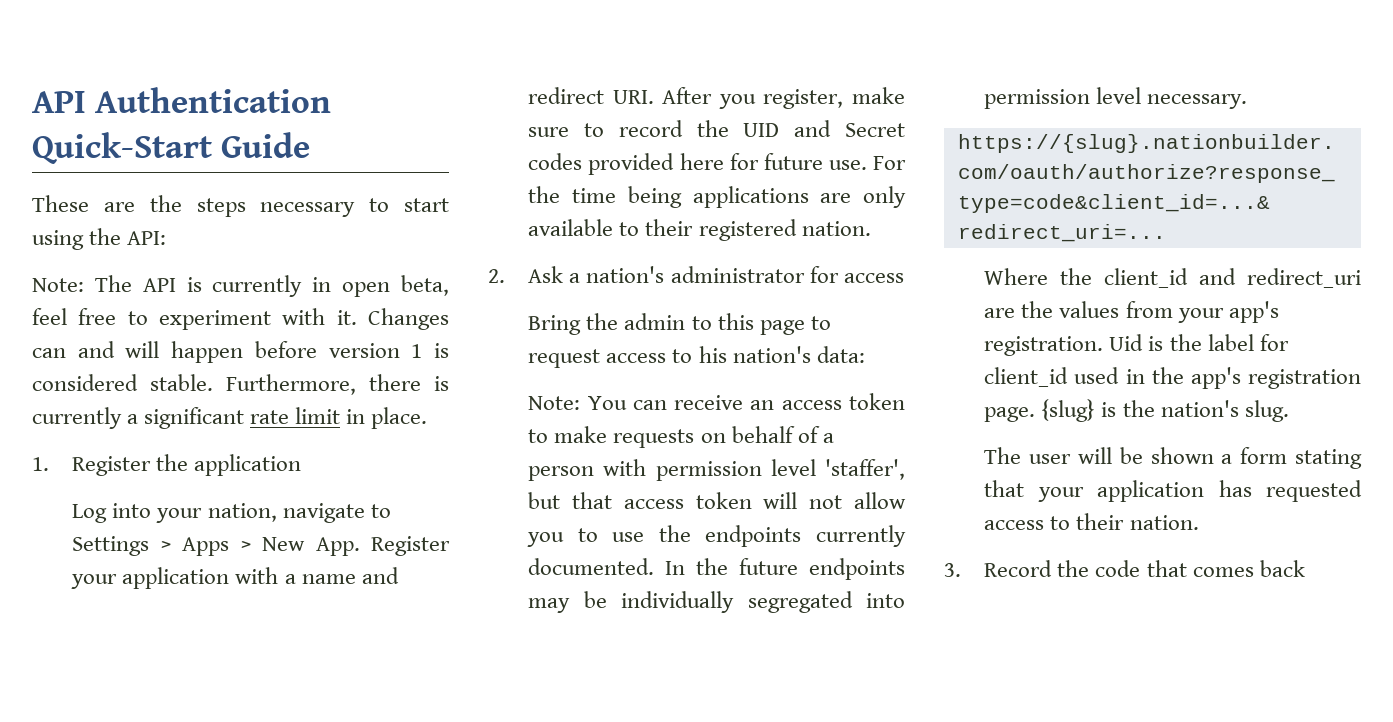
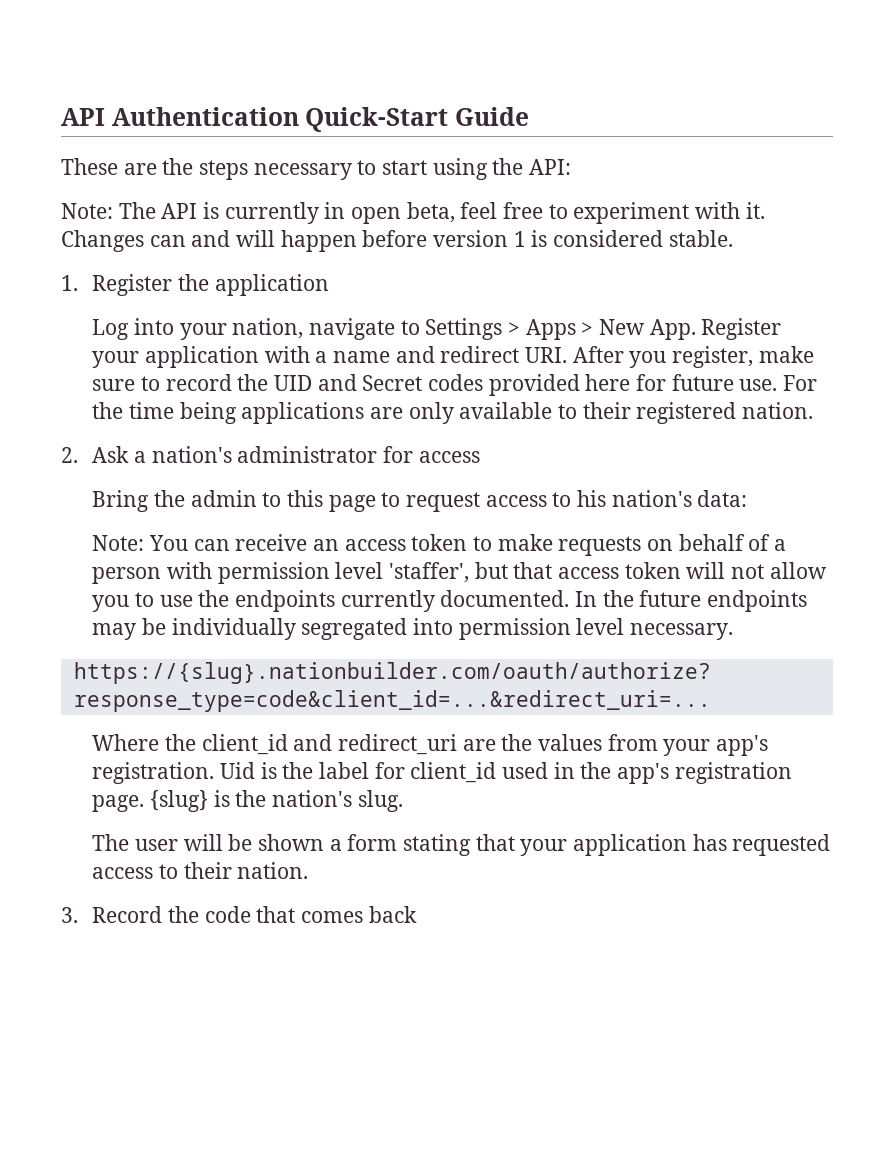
[226,374,449,395] [32,407,428,429] Furthermore, there is currently a significant rate limit in place. -> (733, 238) none

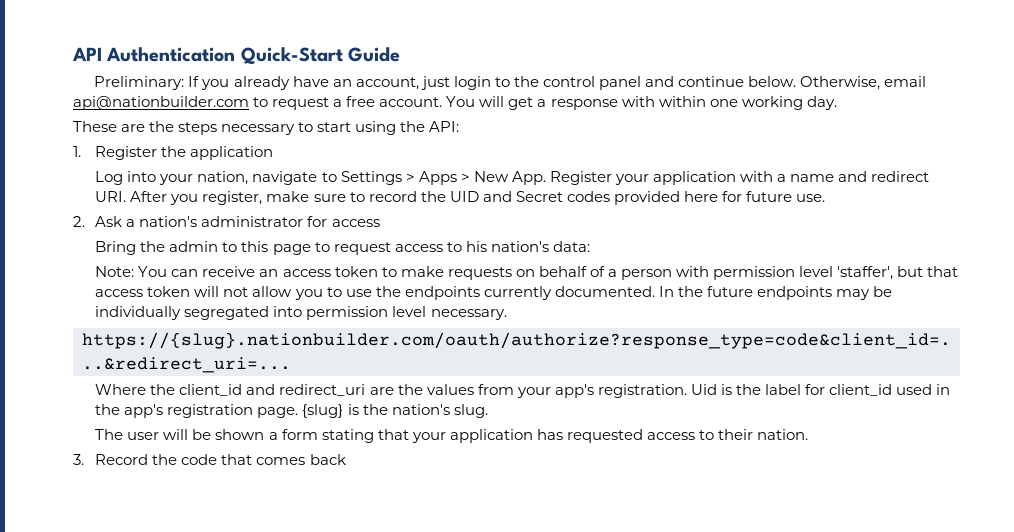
(529, 116) none -> [94,76,927,90] [73,96,837,110] // Preliminary: If you already have an account, just login to the control panel and continue below. Otherwise, email api@nationbuilder.com to request a free account. You will get a response with within one working day.
[61,202,765,224] [61,230,733,252] // Note: The API is currently in open beta, feel free to experiment with it. Changes can and will happen before version 1 is considered stable. -> (460, 126) none
[783,375,818,391] [92,402,814,424] For the time being applications are only available to their registered nation. -> (826, 198) none

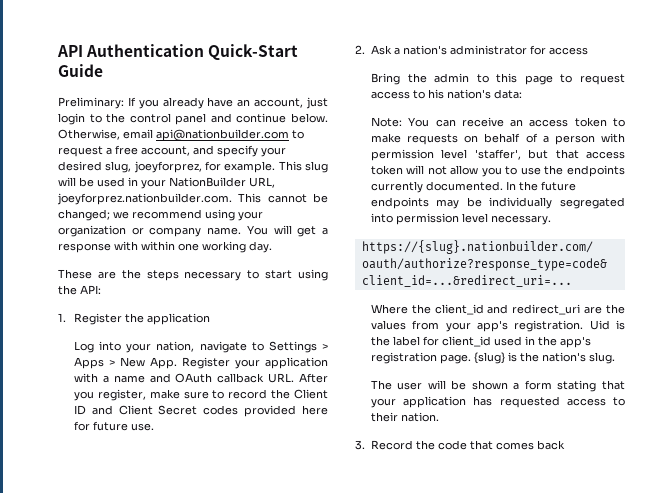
[379,97,443,107] account. -> [141,145,286,157] [58,161,329,173] [58,177,275,189] [57,193,328,205] [58,209,263,221] [58,225,242,237] account, and specify your desired slug, joeyforprez, for example. This slug will be used in your NationBuilder URL, joeyforprez.nationbuilder.com. This cannot be changed; we recommend using your organization or company name.
[871,171,930,182] [95,191,127,202] redirect URI. -> [175,373,295,383] OAuth callback URL.
[449,191,512,202] UID and -> [294,389,328,399] [73,405,153,415] Client ID and Client

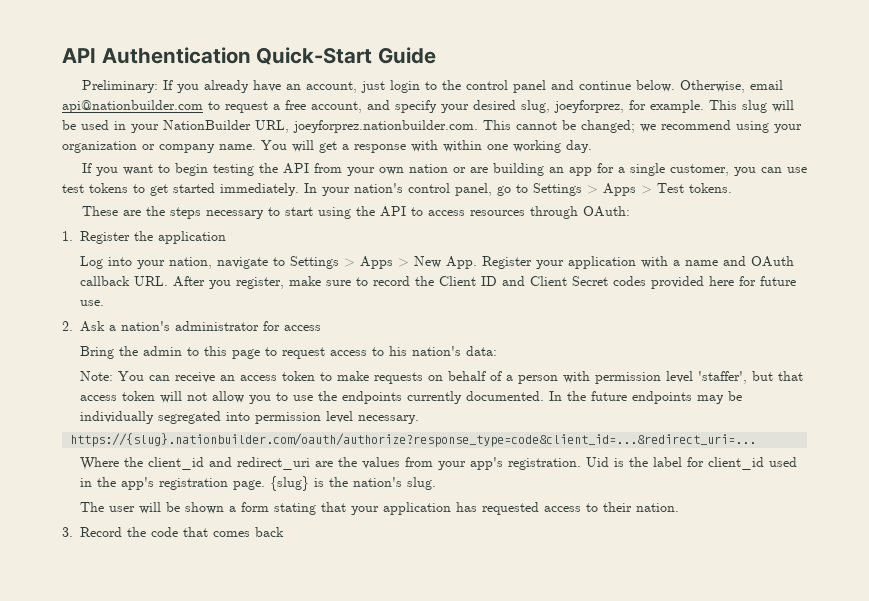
(272, 247) none -> [81,163,807,176] [62,183,732,196] // If you want to begin testing the API from your own nation or are building an app for a single customer, you can use test tokens to get started immediately. In your nation's control panel, go to Settings > Apps > Test tokens.
[80,285,101,294] API: -> [379,206,630,219] API to access resources through OAuth:

